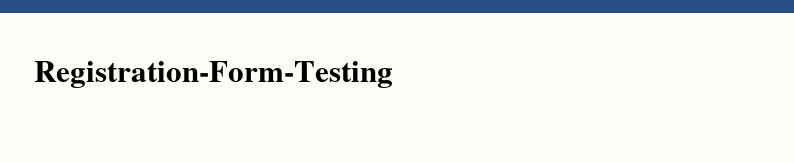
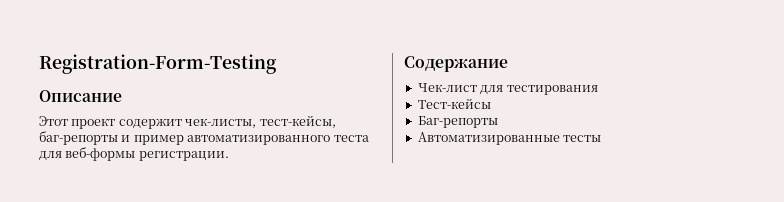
(393, 74) none -> [39,90,122,102] [39,115,336,129] [39,131,369,145] [39,147,229,161] [404,56,508,72] [417,83,598,95] [417,98,491,109] [417,116,498,128] [417,132,602,145] // Описание // Этот проект содержит чек-листы, тест-кейсы, баг-репорты и пример автоматизированного теста для веб-формы регистрации. // Содержание // Чек-лист для тестирования // Тест-кейсы // Баг-репорты // Автоматизированные тесты

